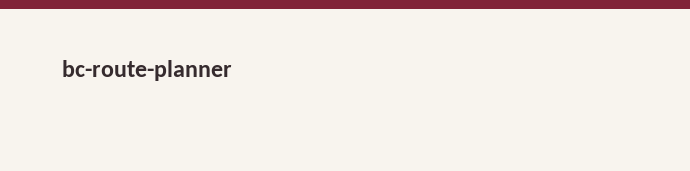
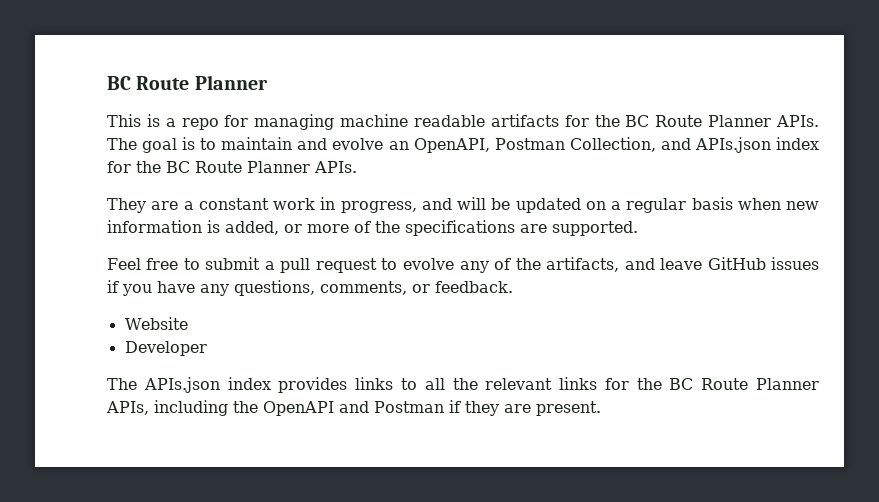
[62,60,232,81] bc-route-planner -> [107,75,268,90] [107,114,819,130] [107,137,820,153] [107,161,357,173] [107,197,819,213] [107,220,638,236] [107,257,819,273] [107,280,513,296] [124,317,188,330] [124,341,207,356] [107,377,820,393] [106,400,601,416] BC Route Planner // This is a repo for managing machine readable artifacts for the BC Route Planner APIs. The goal is to maintain and evolve an OpenAPI, Postman Collection, and APIs.json index for the BC Route Planner APIs. // They are a constant work in progress, and will be updated on a regular basis when new information is added, or more of the specifications are supported. // Feel free to submit a pull request to evolve any of the artifacts, and leave GitHub issues if you have any questions, comments, or feedback. // Website // Developer // The APIs.json index provides links to all the relevant links for the BC Route Planner APIs, including the OpenAPI and Postman if they are present.

